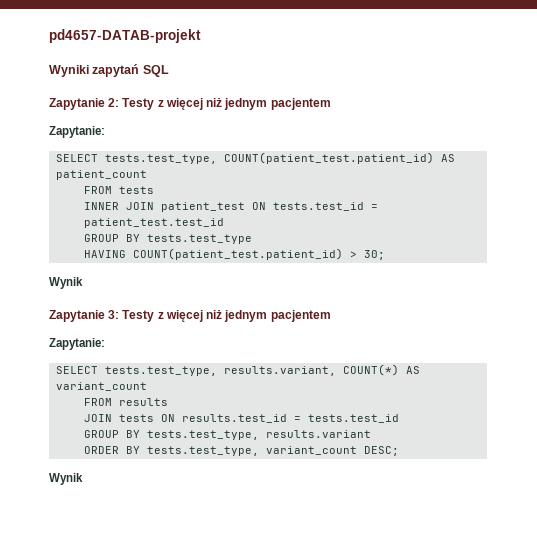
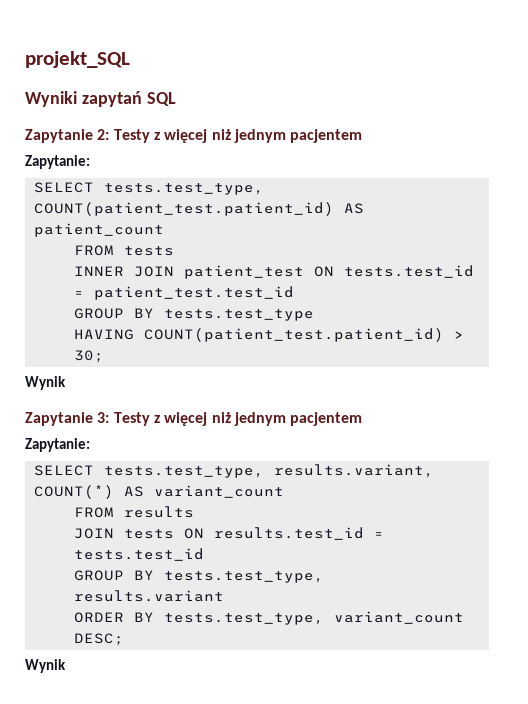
[49,29,201,43] pd4657-DATAB-projekt -> [25,51,130,68] projekt_SQL

